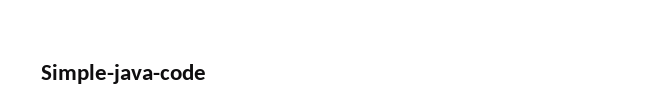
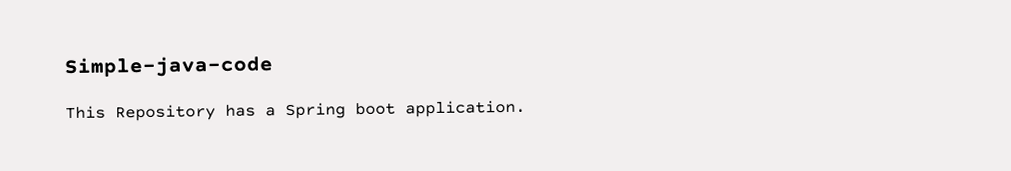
(206, 74) none -> [65,99,526,122] // This Repository has a Spring boot application.

